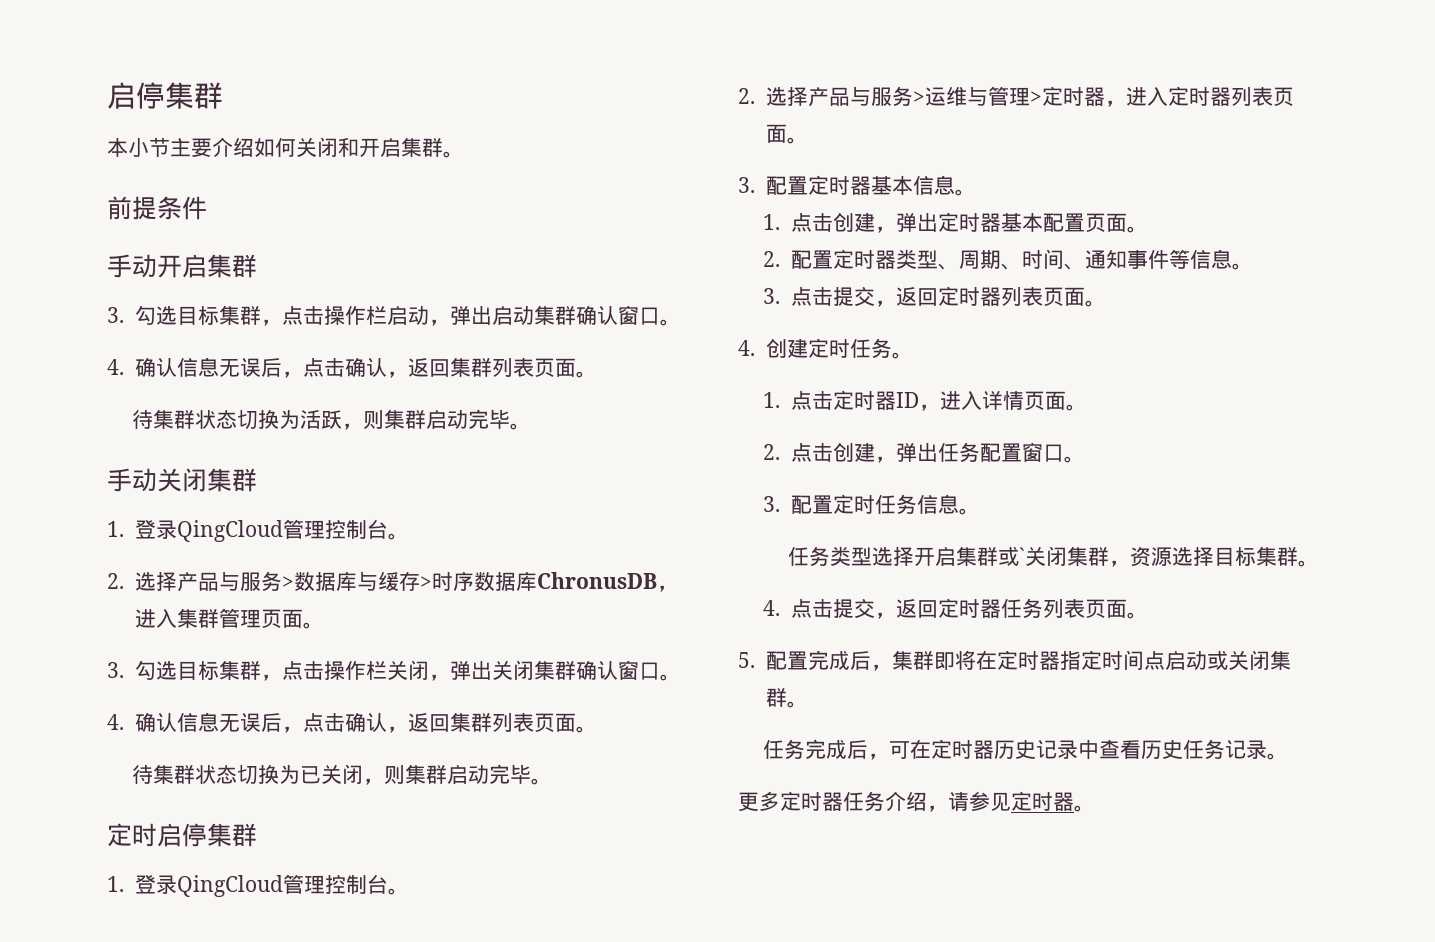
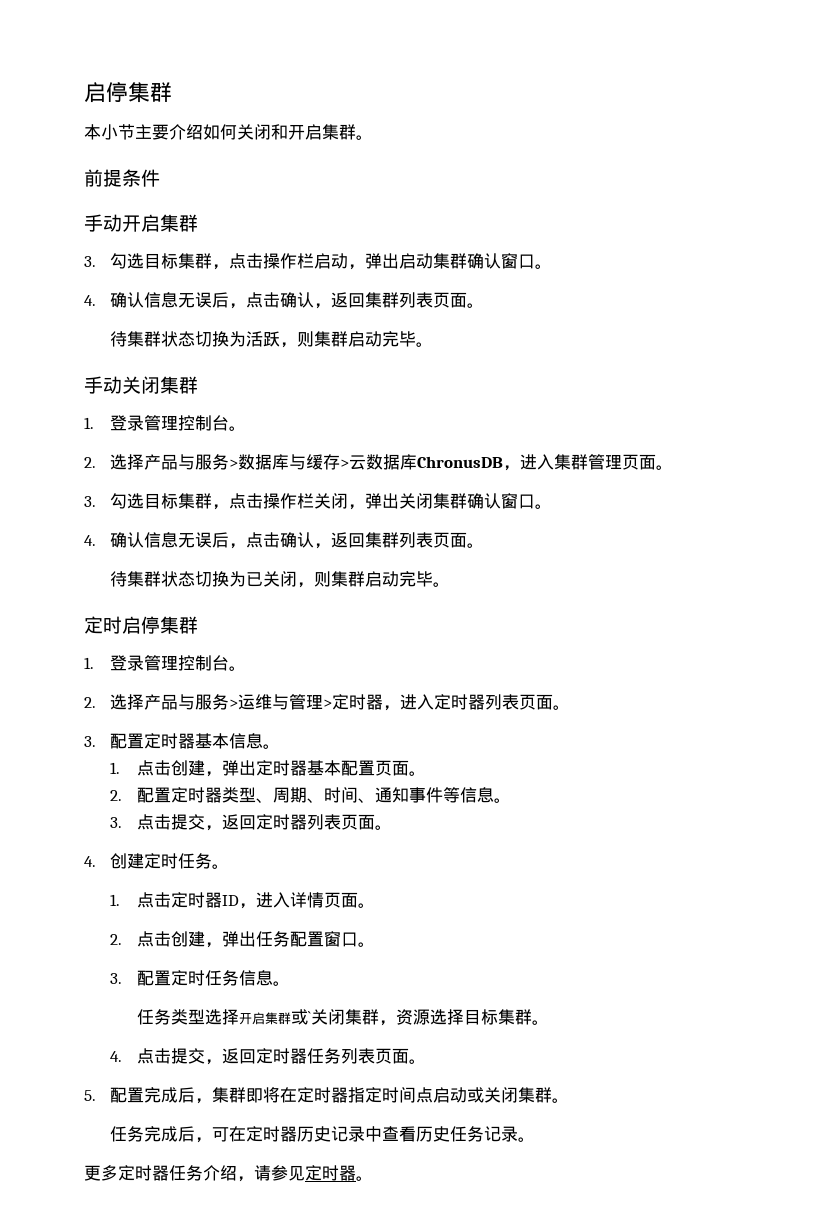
[176,520,283,542] QingCloud -> (145, 423) none
[431,571,474,591] 时序 -> [349,455,367,470] 云
[176,875,283,897] QingCloud -> (145, 663) none

